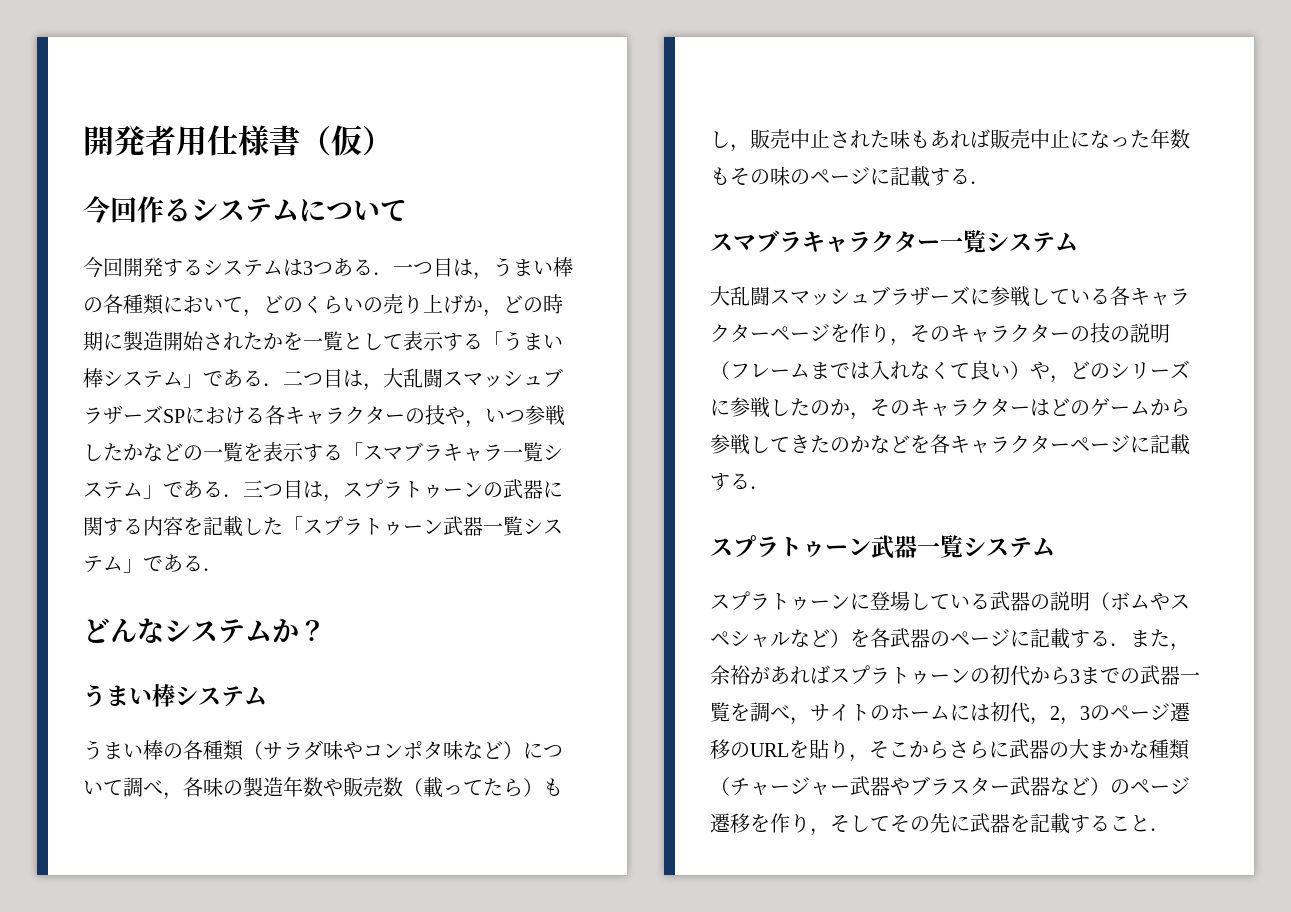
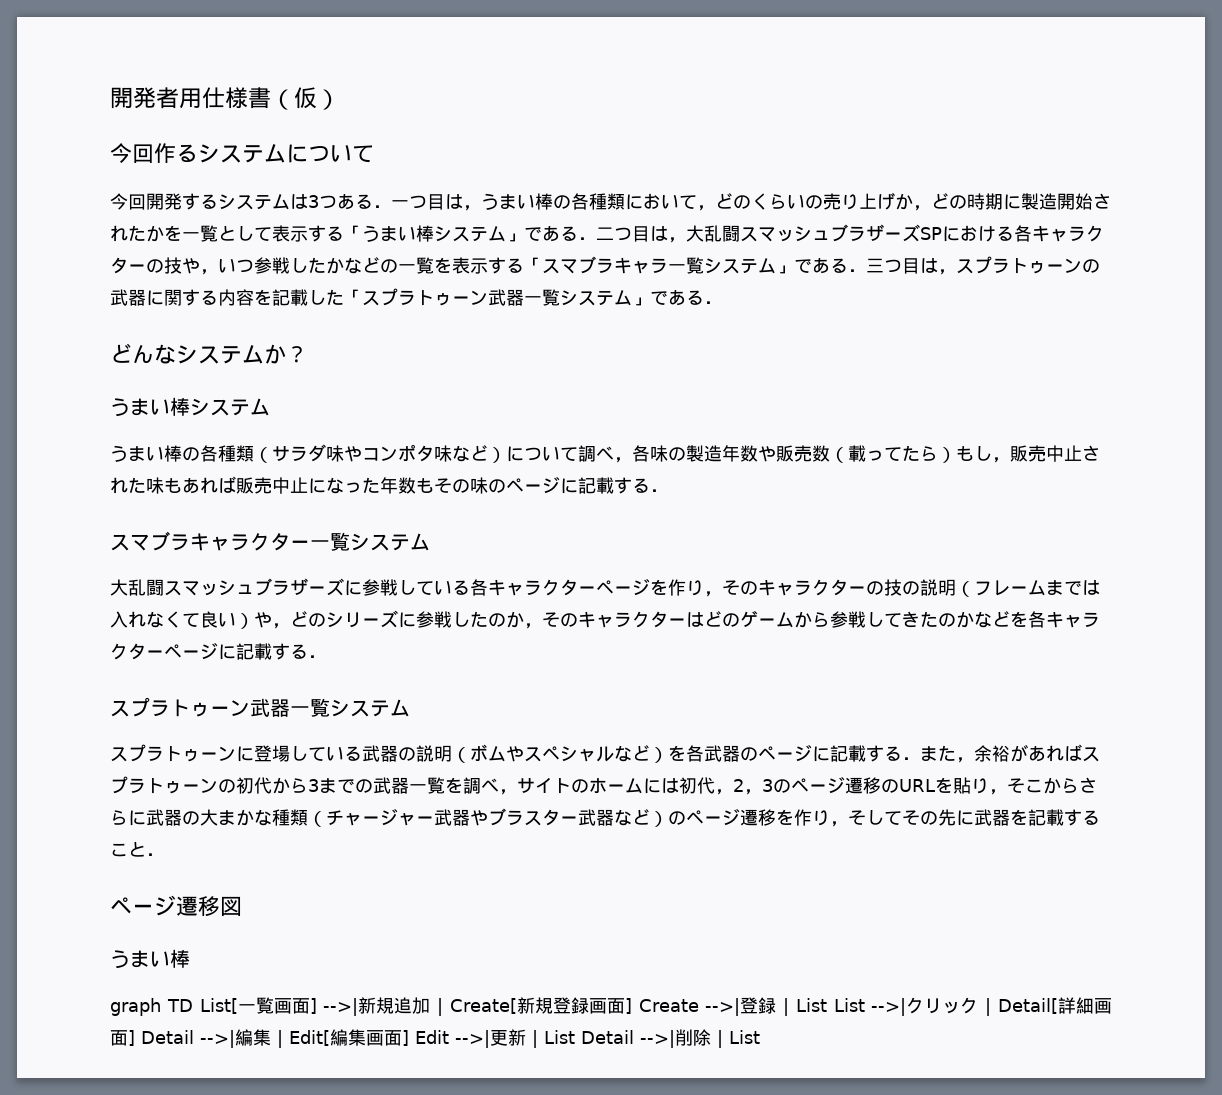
(1170, 829) none -> [110,895,242,917] [110,949,190,969] [110,997,1112,1016] [110,1029,760,1048] // ページ遷移図 // うまい棒 // graph TD List[一覧画面] -->|新規追加 | Create[新規登録画面] Create -->|登録 | List List -->|クリック | Detail[詳細画面] Detail -->|編集 | Edit[編集画面] Edit -->|更新 | List Detail -->|削除 | List

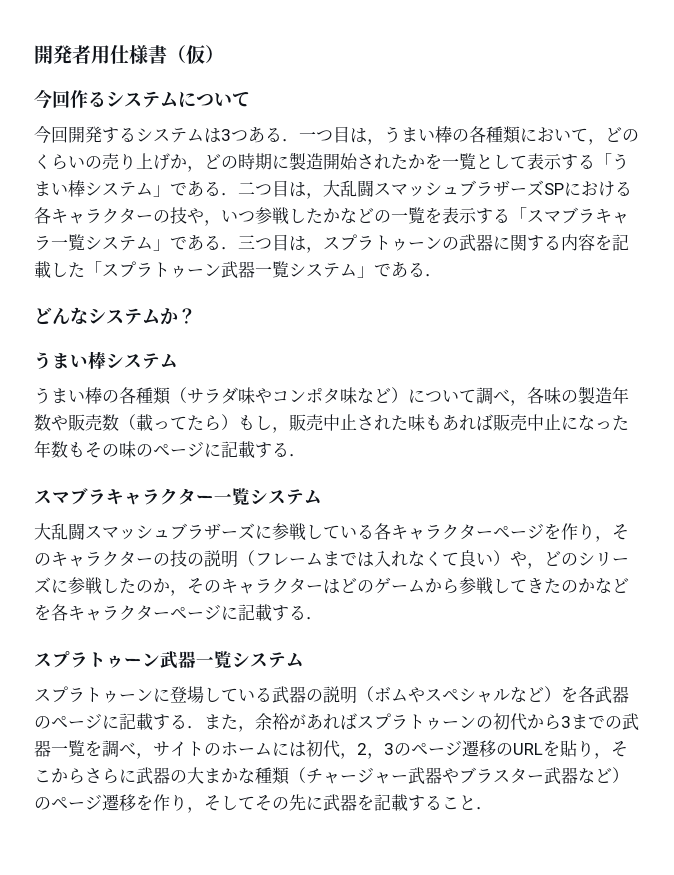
[110,895,242,917] [110,949,190,969] [110,997,1112,1016] [110,1029,760,1048] // ページ遷移図 // うまい棒 // graph TD List[一覧画面] -->|新規追加 | Create[新規登録画面] Create -->|登録 | List List -->|クリック | Detail[詳細画面] Detail -->|編集 | Edit[編集画面] Edit -->|更新 | List Detail -->|削除 | List -> (493, 808) none

